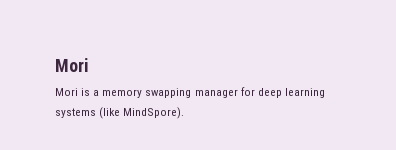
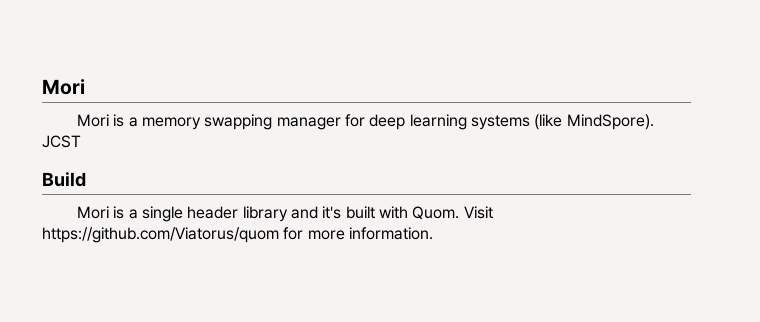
(185, 113) none -> [42,135,81,148] [42,172,86,187] [77,206,493,222] [42,227,433,243] JCST // Build // Mori is a single header library and it's built with Quom. Visit https://github.com/Viatorus/quom for more information.

